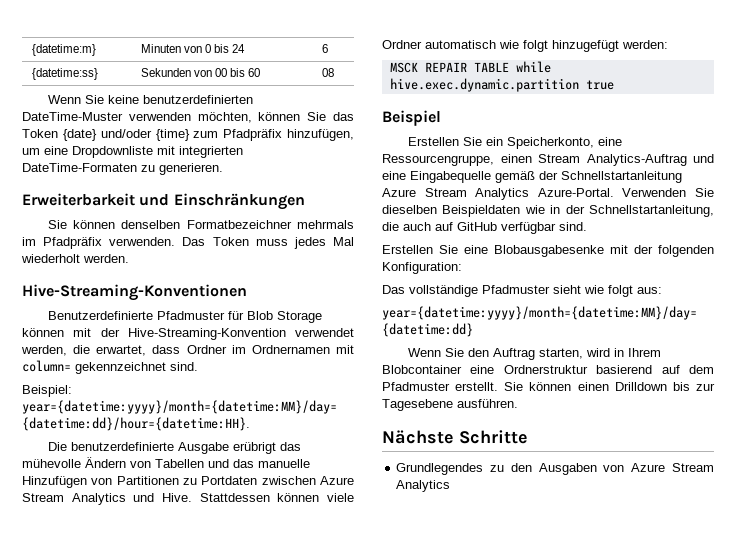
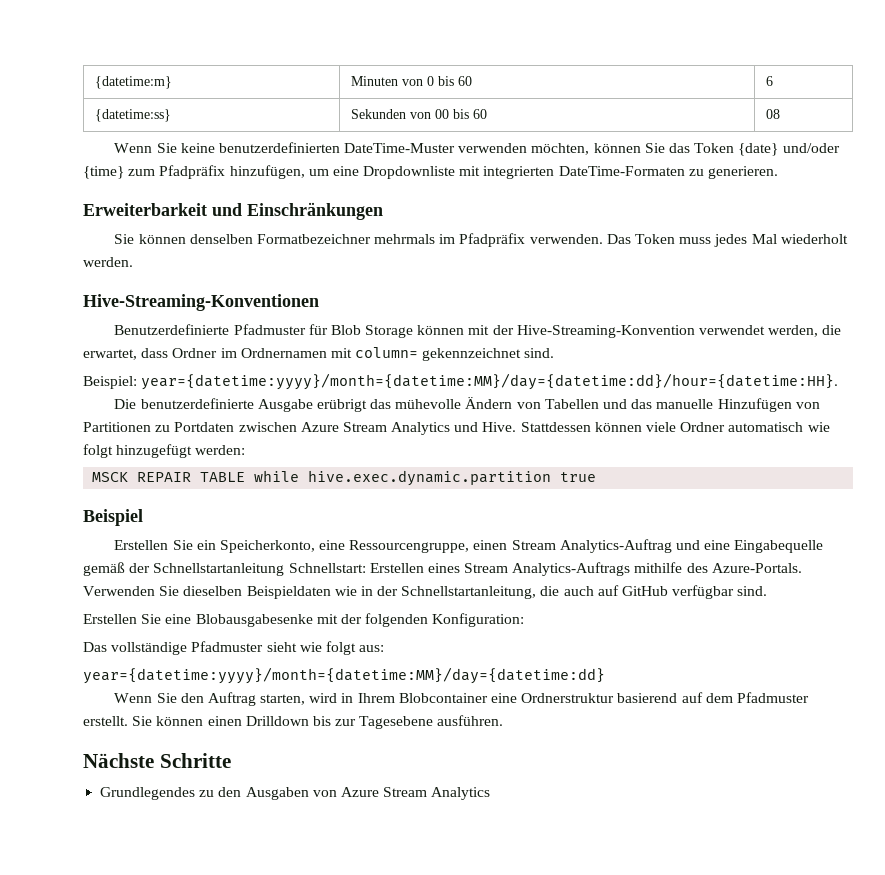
[232,44,246,53] 24 -> [457,76,472,86] 60
[382,188,614,200] Azure Stream Analytics Azure-Portal. -> [288,562,802,576] Schnellstart: Erstellen eines Stream Analytics-Auftrags mithilfe des Azure-Portals.

